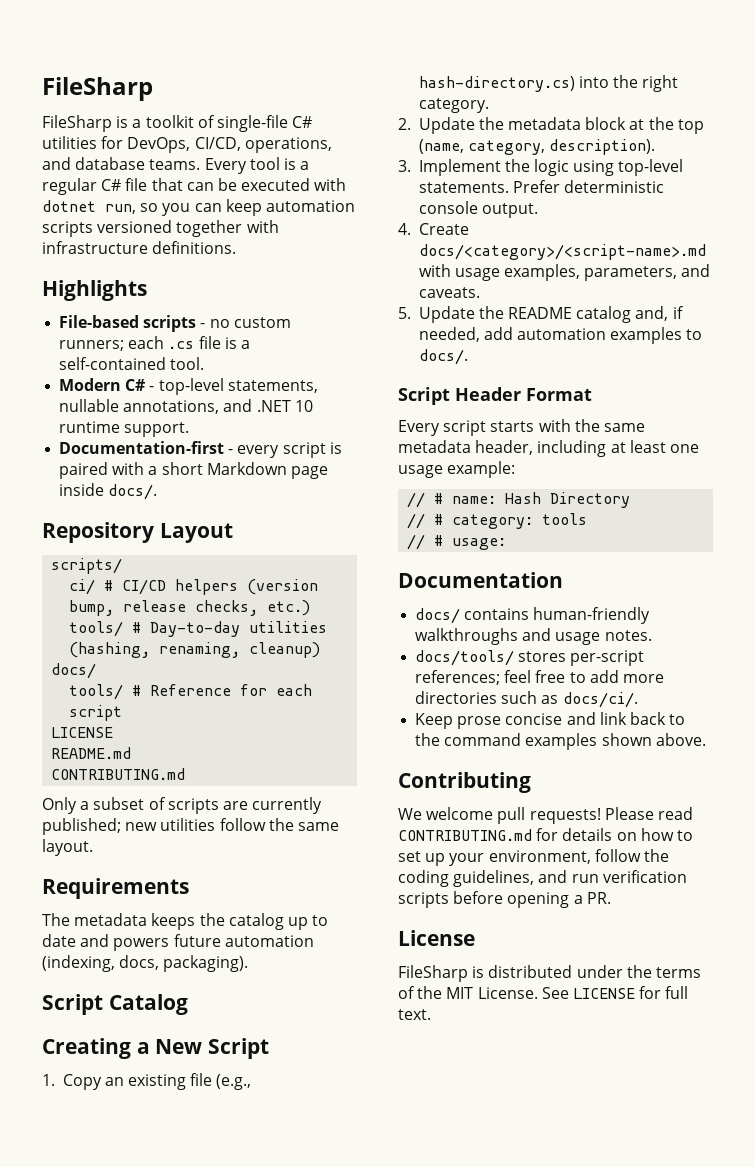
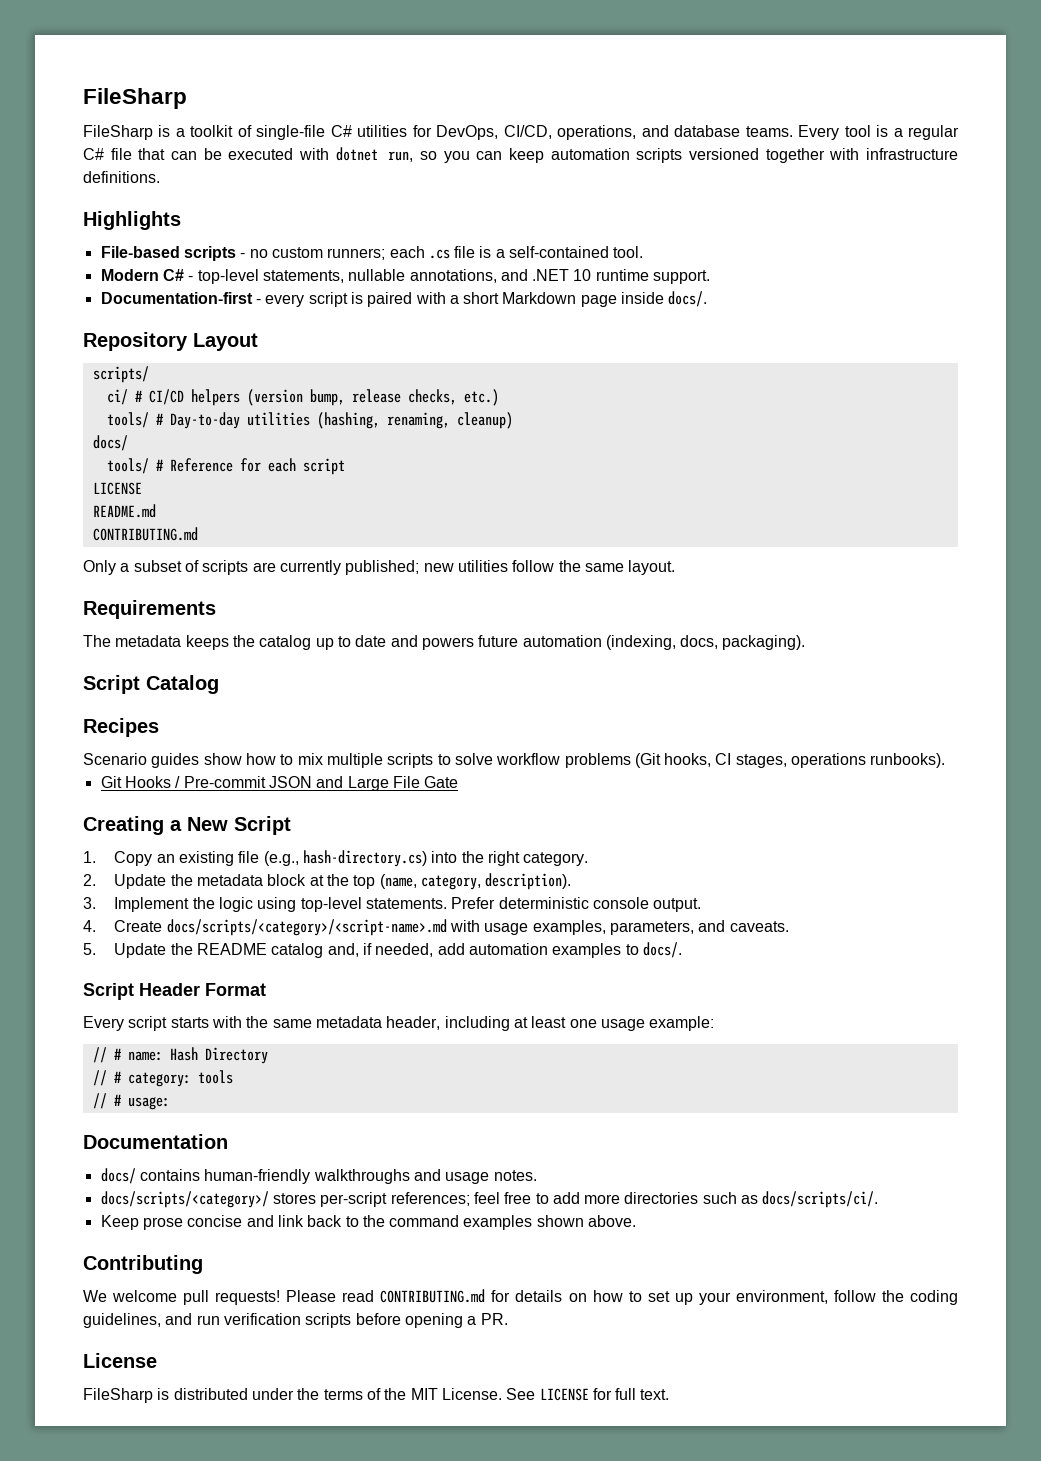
(188, 1004) none -> [83,718,159,737] [83,753,946,768] [100,776,459,791] // Recipes // Scenario guides show how to mix multiple scripts to solve workflow problems (Git hooks, CI stages, operations runbooks). // Git Hooks / Pre-commit JSON and Large File Gate
[418,244,706,260] docs/<category>/<script-name>.md -> [166,919,447,936] docs/scripts/<category>/<script-name>.md
[415,650,515,666] docs/tools/ -> [100,1191,269,1208] docs/scripts/<category>/
[562,692,638,708] docs/ci/. -> [762,1191,879,1208] docs/scripts/ci/.

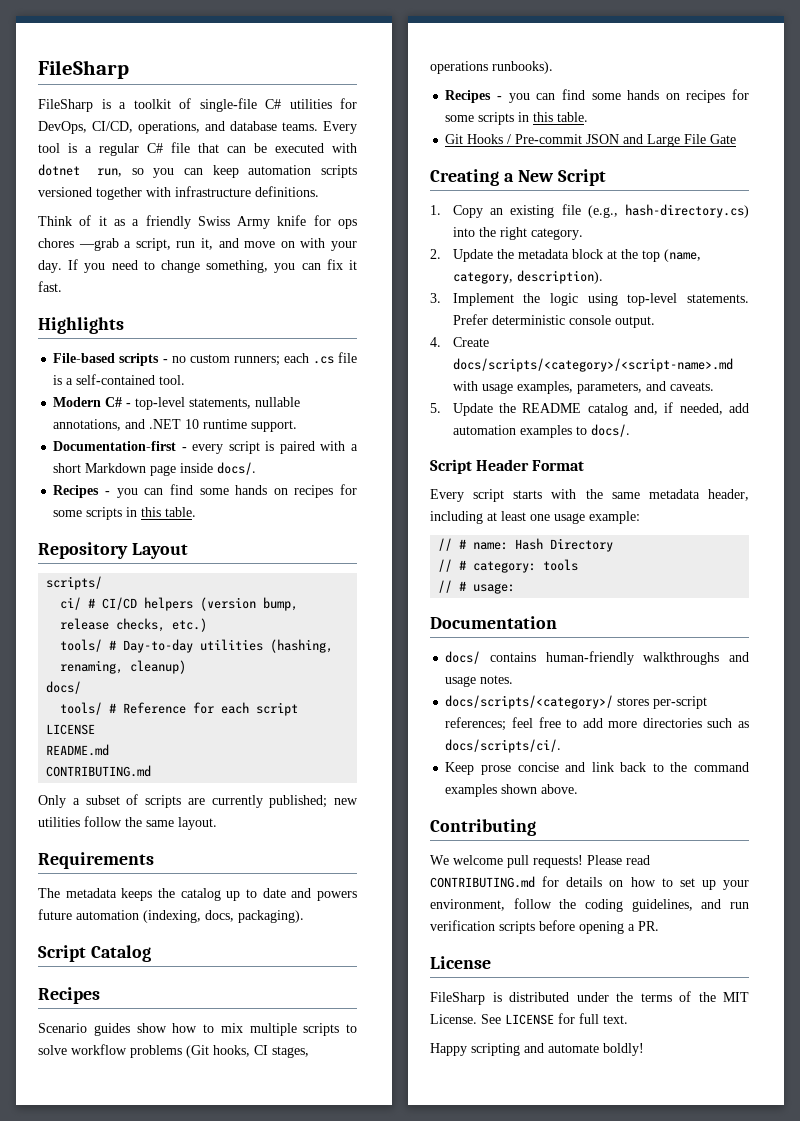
(160, 177) none -> [38,215,358,229] [38,238,357,251] [38,259,357,273] [38,281,62,292] // Think of it as a friendly Swiss Army knife for ops chores —grab a script, run it, and move on with your day. If you need to change something, you can fix it fast.
(708, 299) none -> [53,484,357,498] [53,507,197,520] // Recipes - you can find some hands on recipes for some scripts in this table.
(946, 760) none -> [445,89,749,103] [445,112,589,125] // Recipes - you can find some hands on recipes for some scripts in this table.
(670, 1394) none -> [430,1043,644,1056] // Happy scripting and automate boldly!

